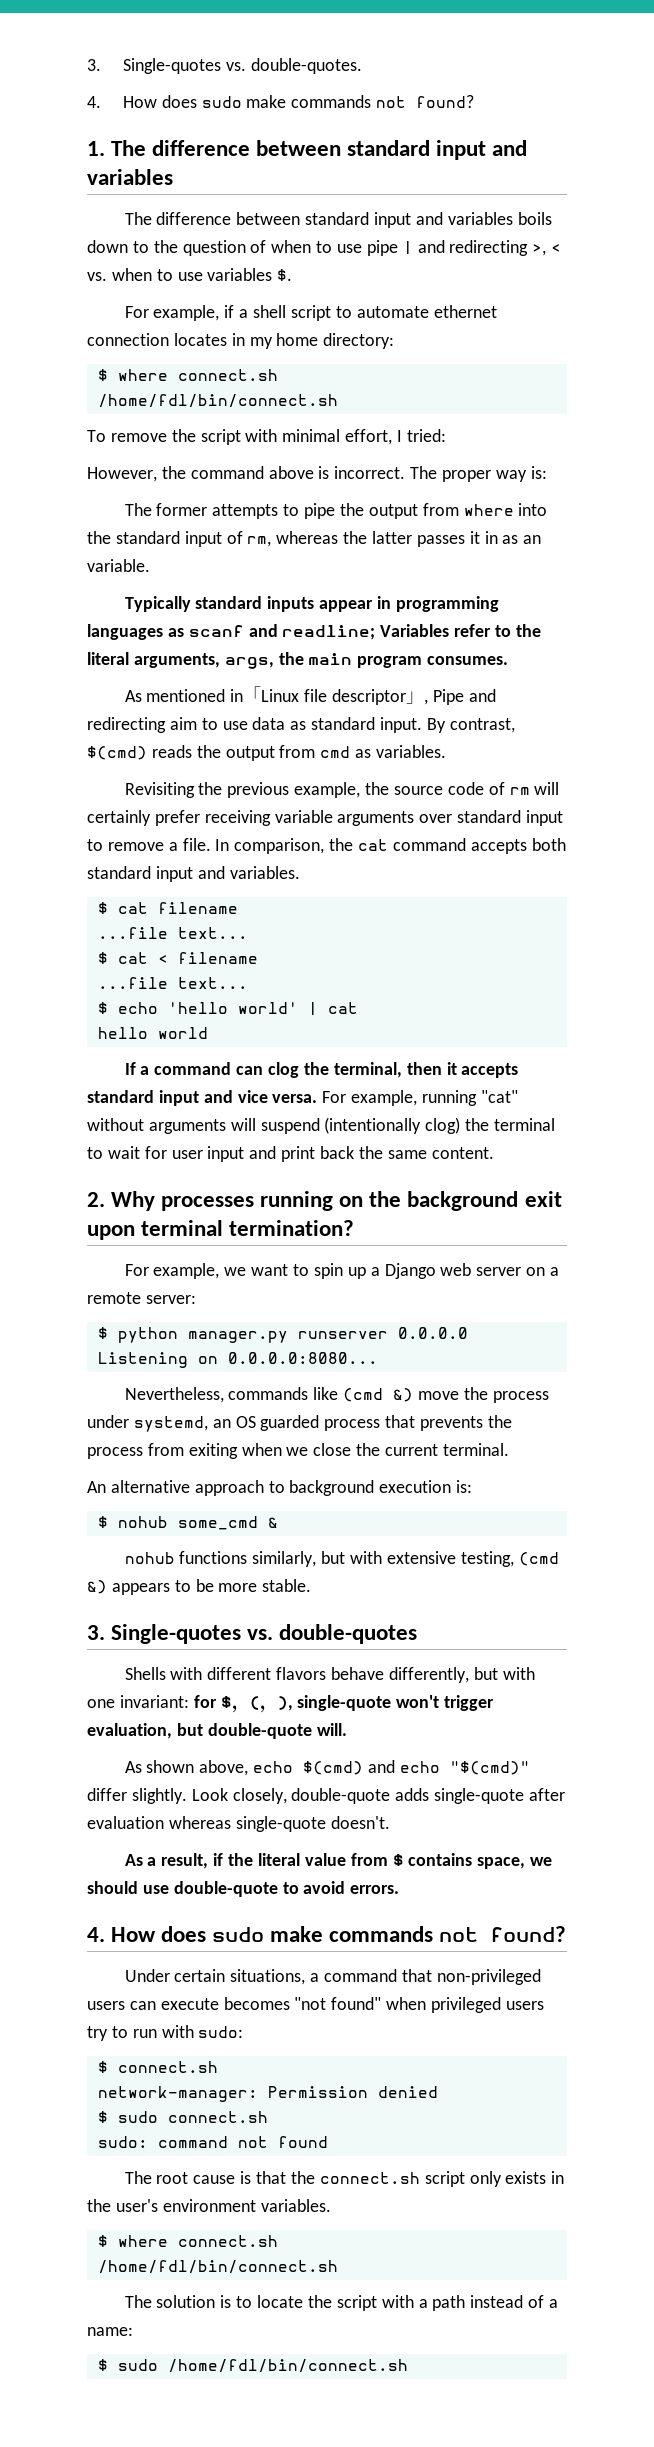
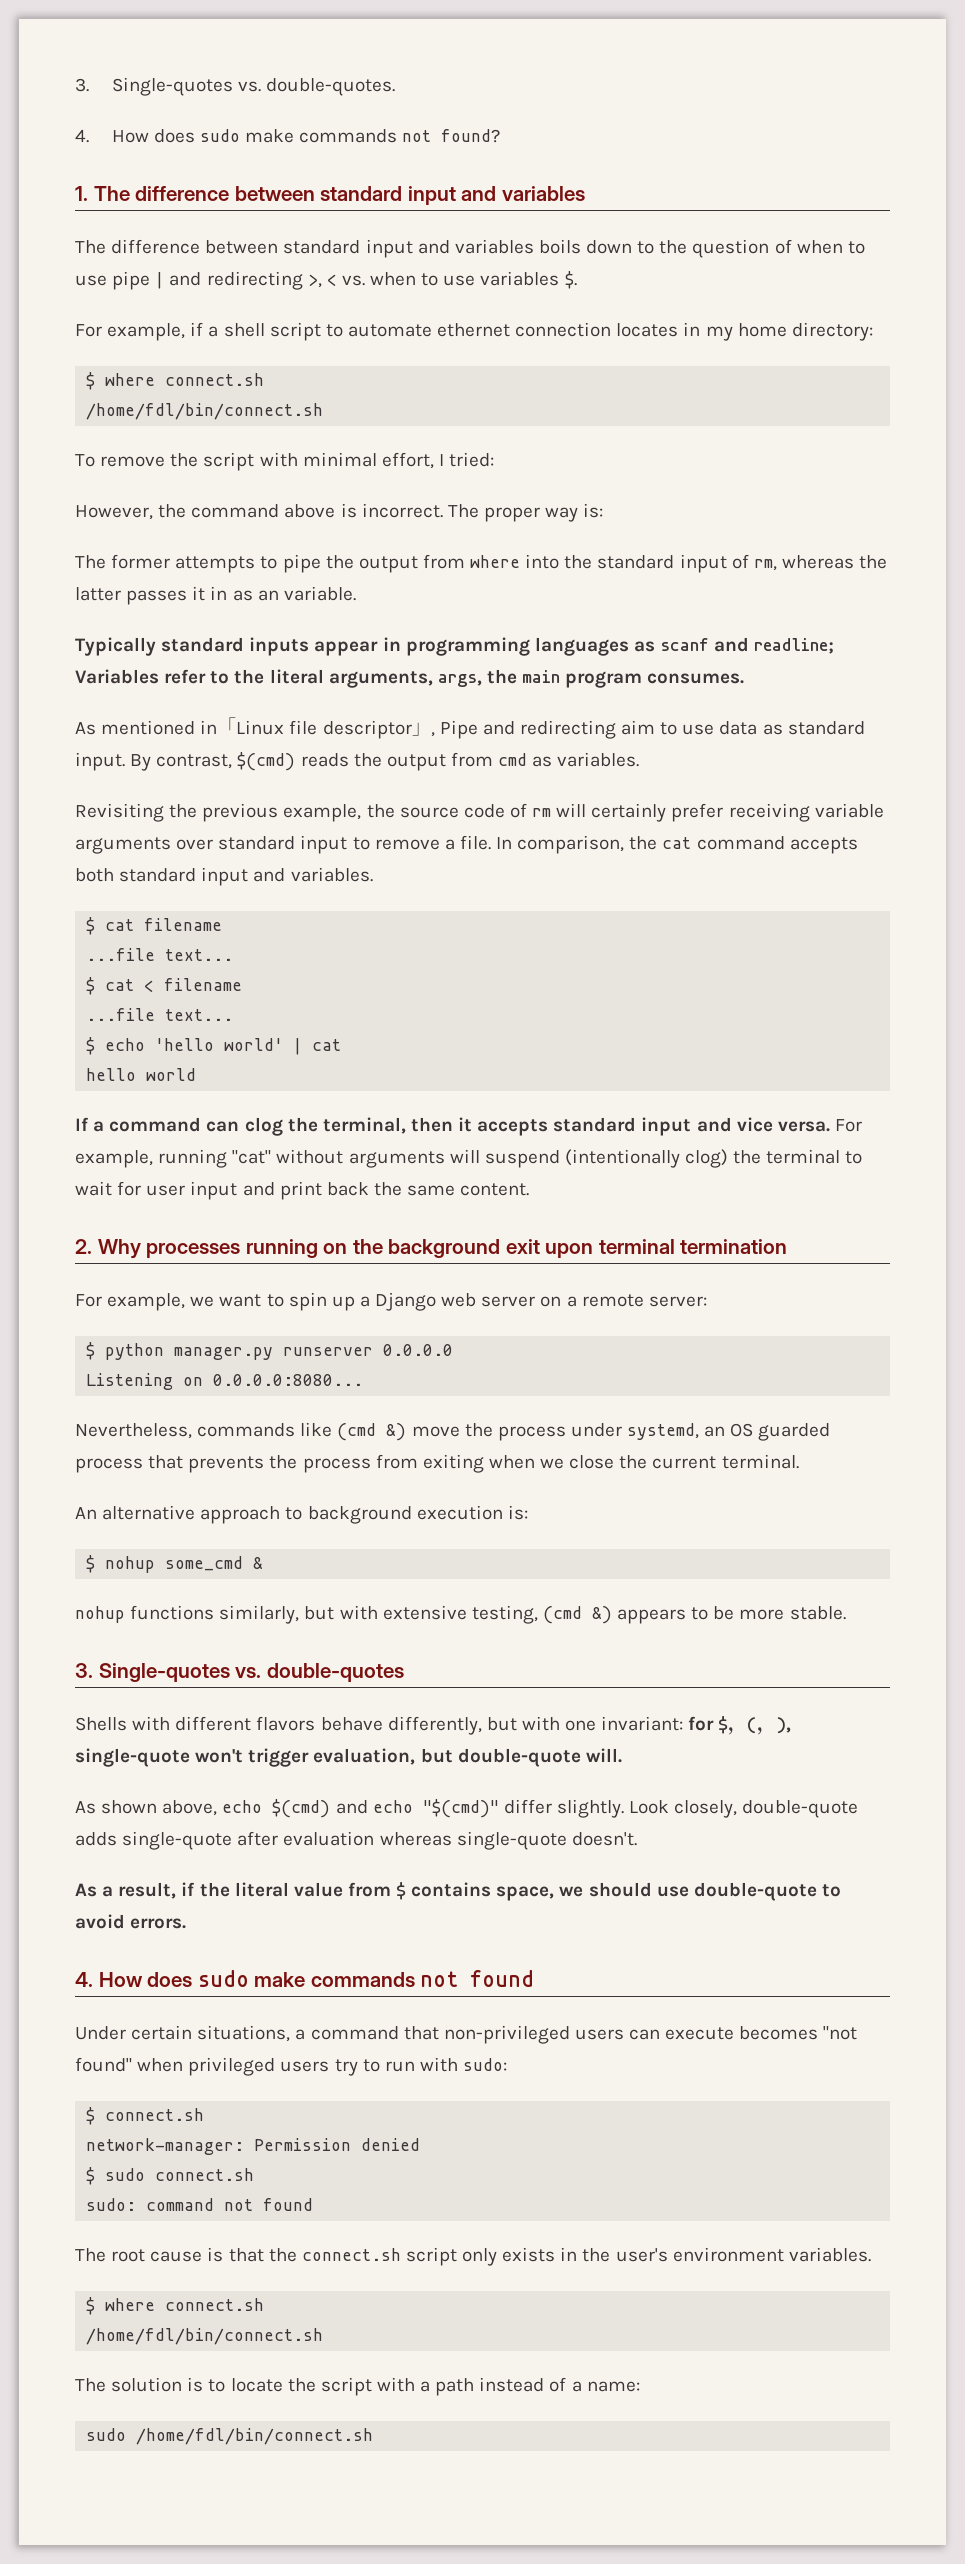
[229,1220,355,1236] termination? -> [680,1239,788,1254] termination
[117,1516,168,1528] nohub -> [105,1556,156,1573] nohup
[124,1552,175,1564] nohub -> [75,1606,125,1623] nohup
[490,1926,567,1942] found? -> [470,1970,535,1987] found
[97,2359,108,2371] $ -> (640, 2386) none

